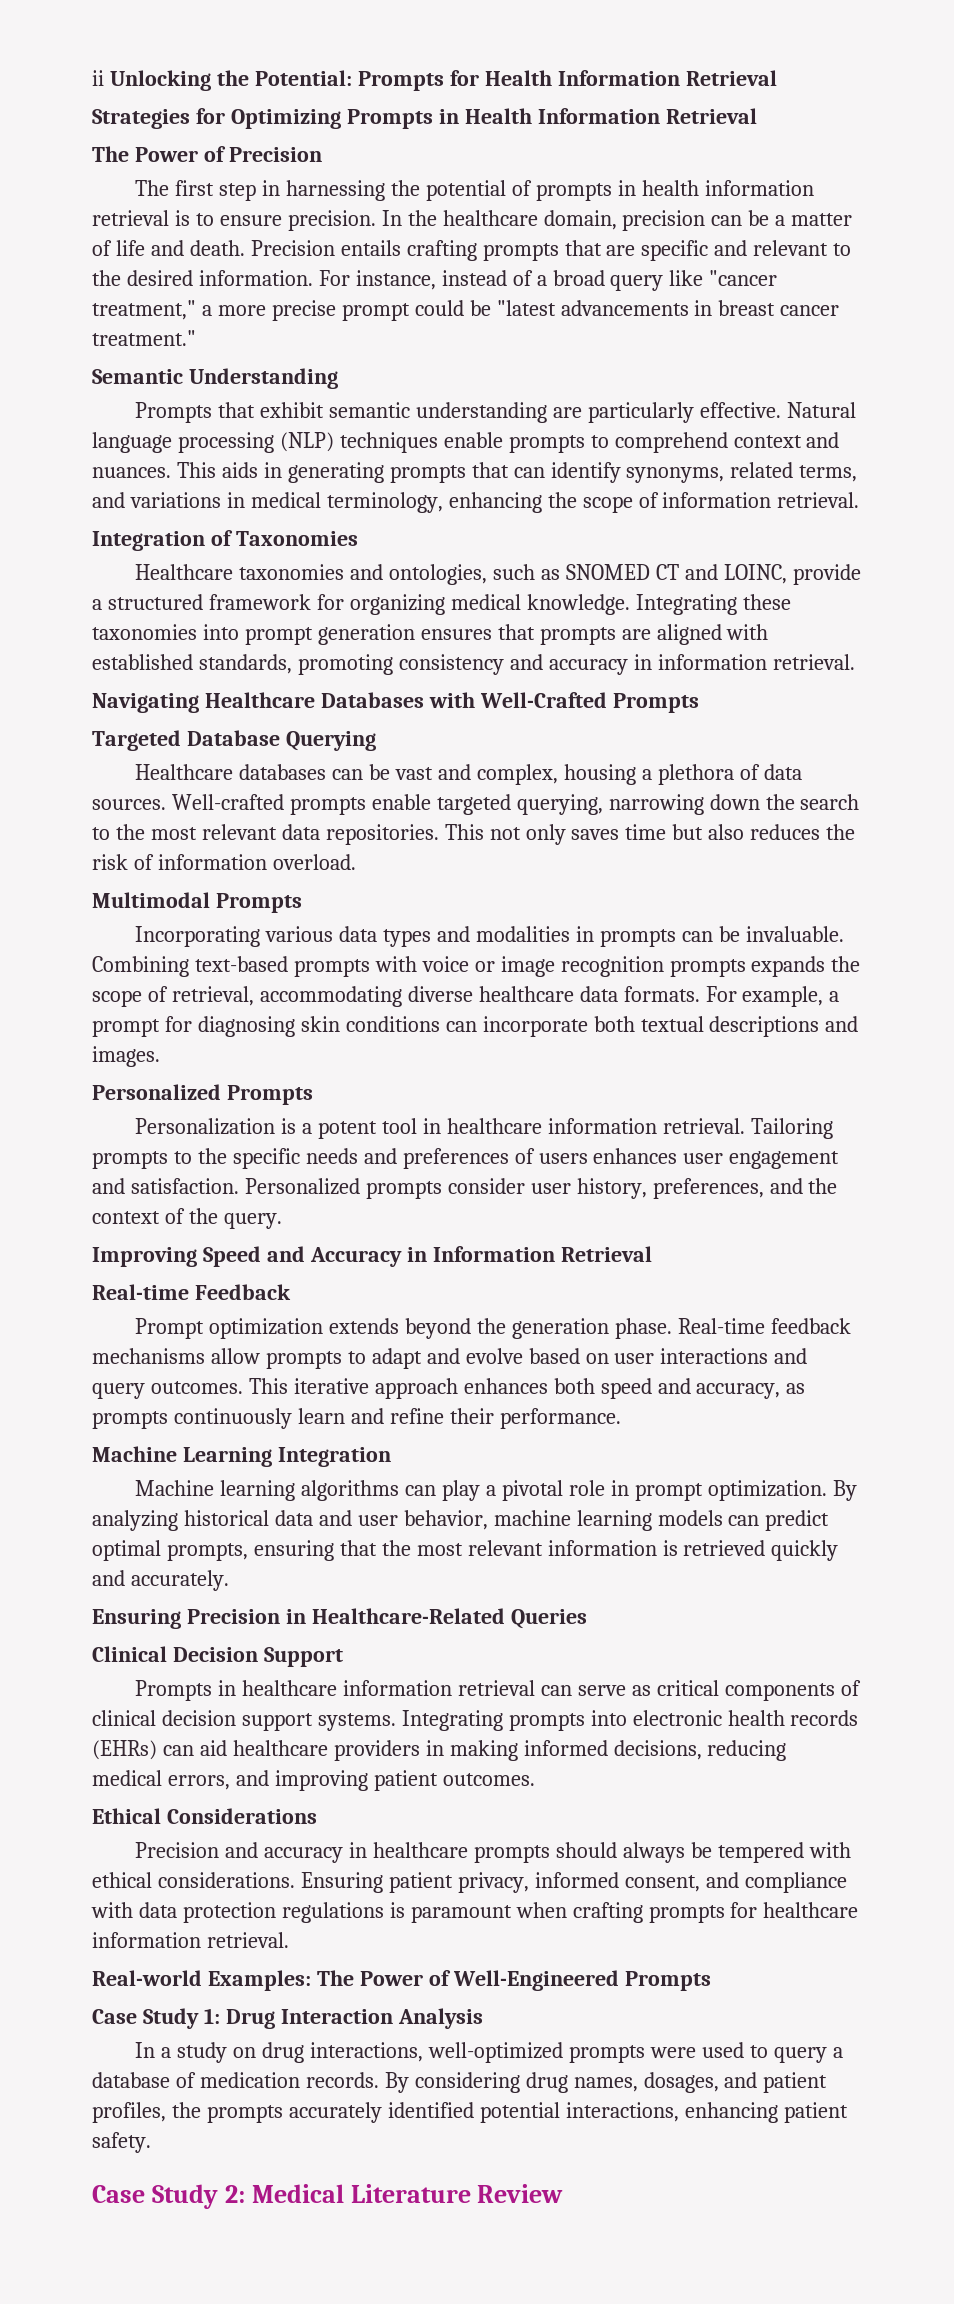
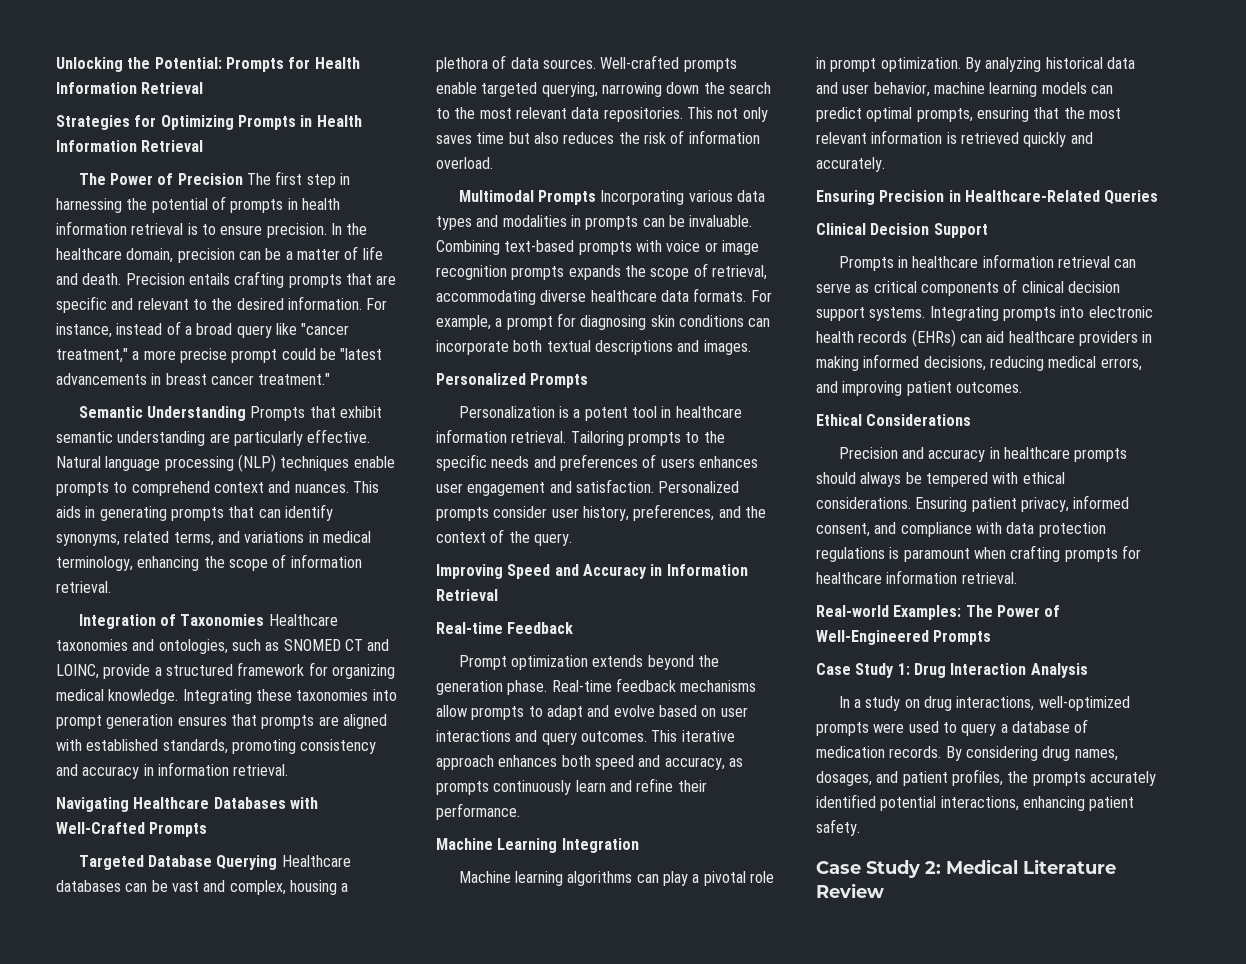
[92,70,104,86] ii -> (56, 64) none
(322, 154) // -> (243, 179) none
(338, 378) // -> (247, 413) none
(358, 538) // -> (265, 620) none
(376, 741) // -> (278, 862) none
(302, 903) // -> (597, 197) none

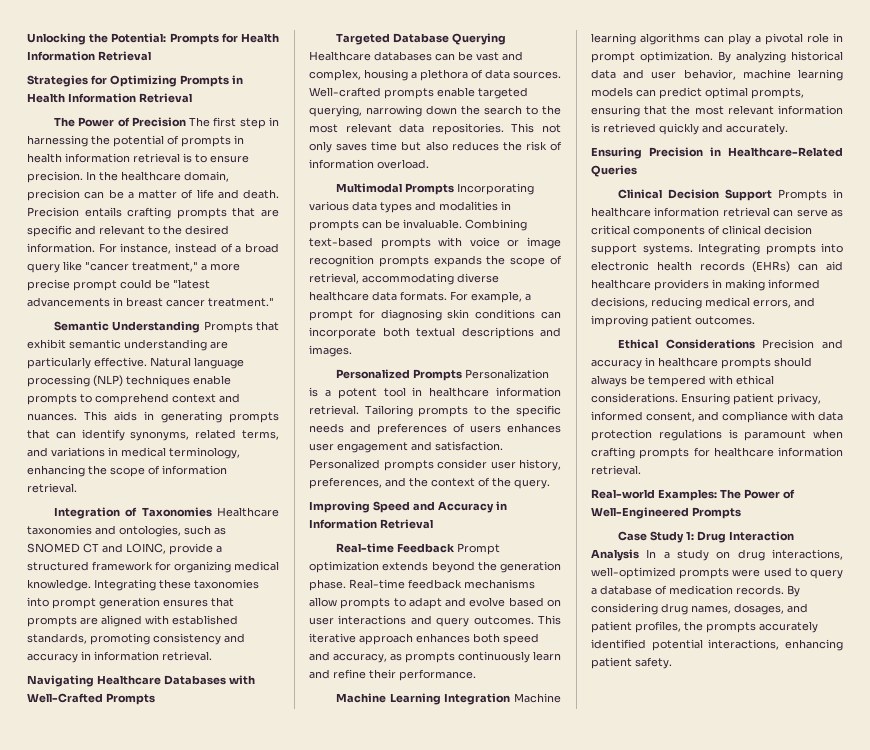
(589, 380) // -> (463, 375) none
(574, 628) // -> (456, 548) none
(639, 845) // -> (511, 699) none
(988, 230) // -> (773, 195) none
(972, 420) // -> (755, 344) none
(1088, 670) // -> (639, 555) none
[816,859,1116,878] [816,883,884,898] // Case Study 2: Medical Literature Review -> (672, 663) none

